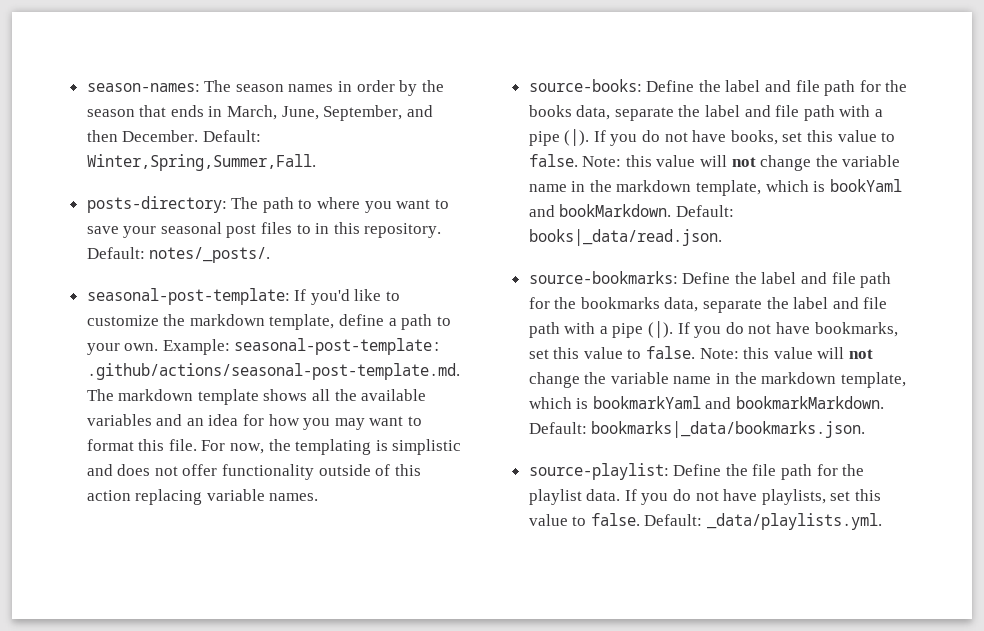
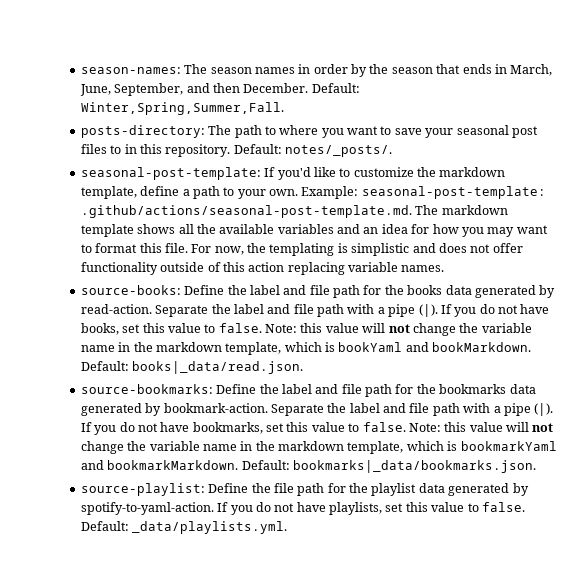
[576,105,674,121] data, separate -> [445,285,556,298] [80,304,209,317] data generated by read-action. Separate
[664,297,763,313] data, separate -> [509,384,536,394] [80,403,324,416] data generated by bookmark-action. Separate
[586,489,621,501] data. -> [418,483,529,496] [80,502,214,515] data generated by spotify-to-yaml-action.

